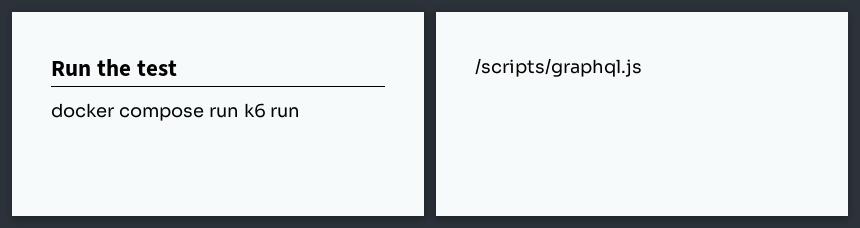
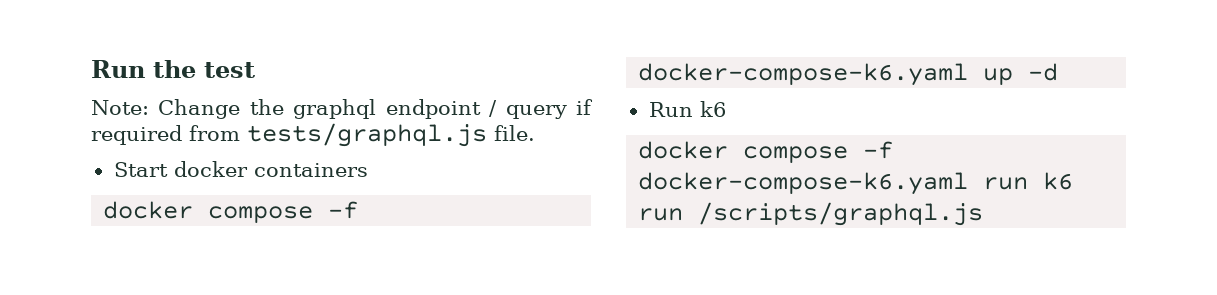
[51,103,204,121] docker compose -> [91,99,593,119] [91,123,535,147] [113,161,368,177] [103,201,359,223] [638,63,1059,86] [648,101,726,117] [638,141,894,163] [638,172,969,195] Note: Change the graphql endpoint / query if required from tests/graphql.js file. // Start docker containers // docker compose -f docker-compose-k6.yaml up -d // Run k6 // docker compose -f docker-compose-k6.yaml

